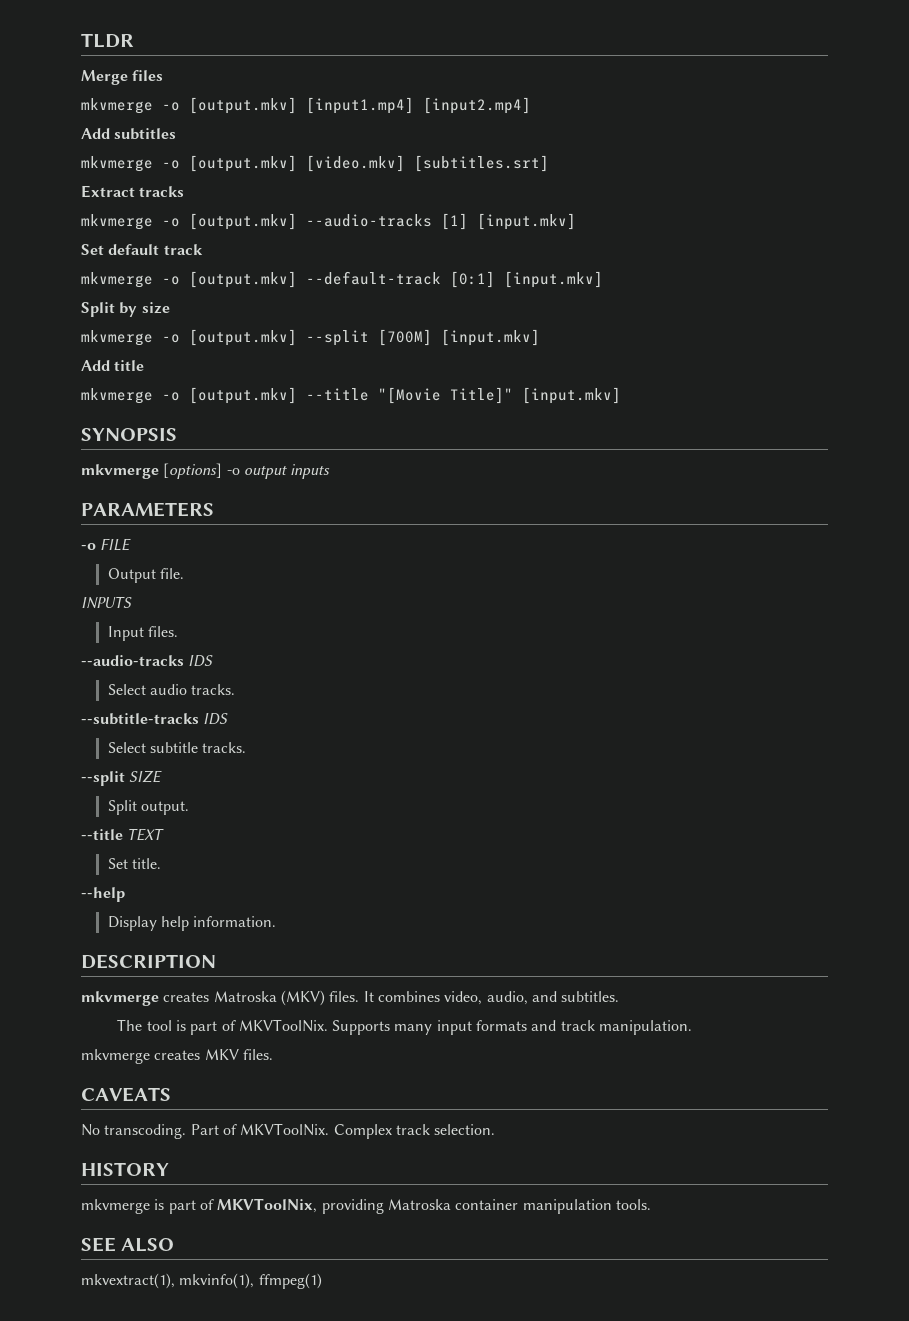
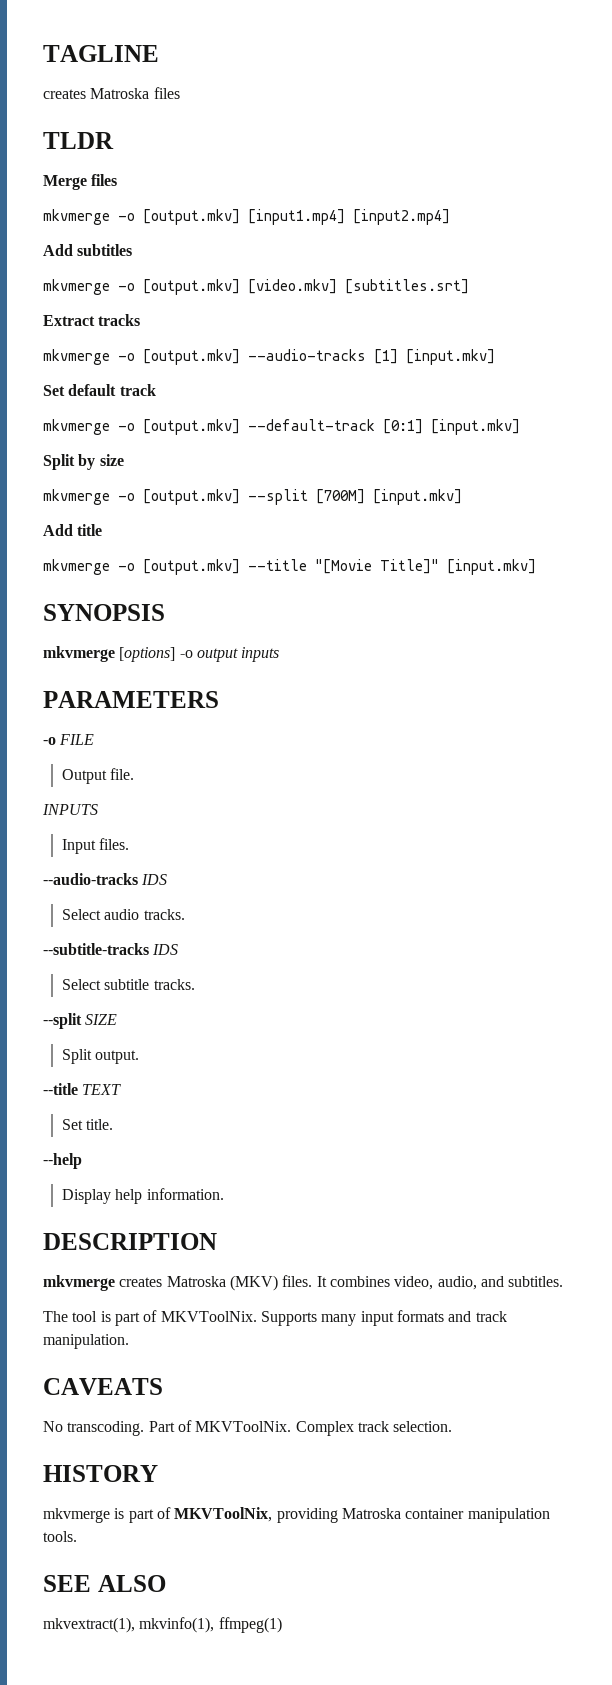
(81, 40) none -> [43,45,159,62] [43,87,180,99] TAGLINE // creates Matroska files //
[81,1049,273,1064] // mkvmerge creates MKV files. -> (129, 1341) none

